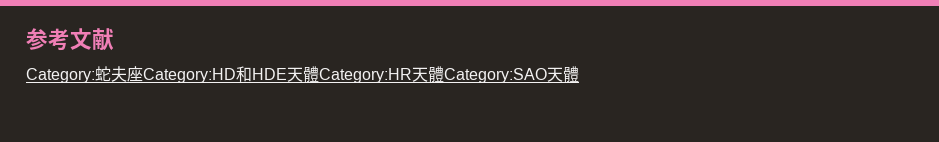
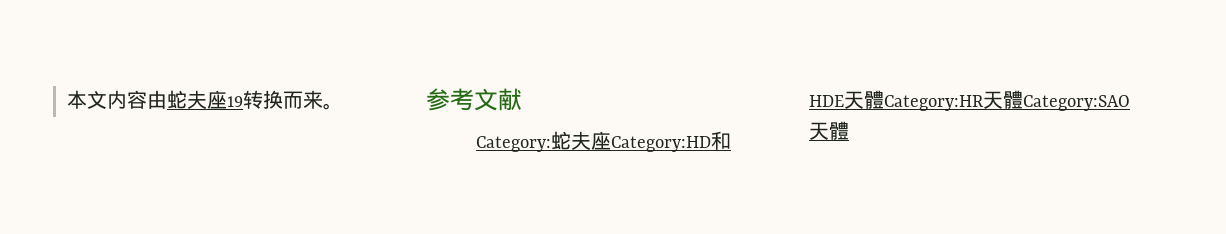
(26, 39) none -> [67,90,344,110] 本文内容由蛇夫座19转换而来。 //

